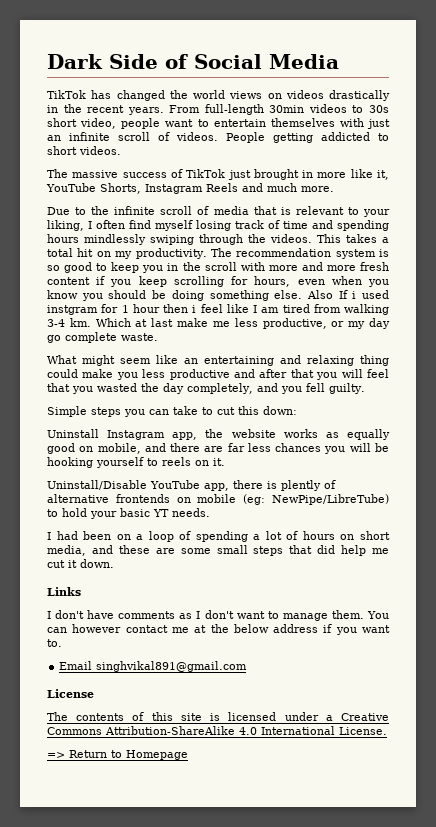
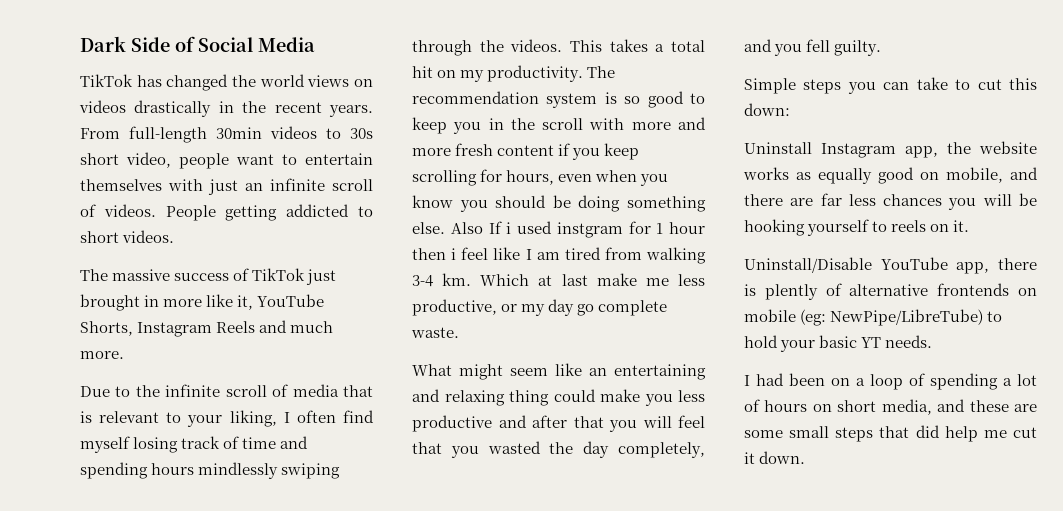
[47,587,81,596] [47,610,389,621] [47,624,391,635] [47,639,62,647] [59,661,248,672] [47,689,94,698] [47,712,390,721] [47,726,387,735] [47,750,188,760] // Links // I don't have comments as I don't want to manage them. You can however contact me at the below address if you want to. // Email singhvikal891@gmail.com // License // The contents of this site is licensed under a Creative Commons Attribution-ShareAlike 4.0 International License. // => Return to Homepage -> (806, 457) none

